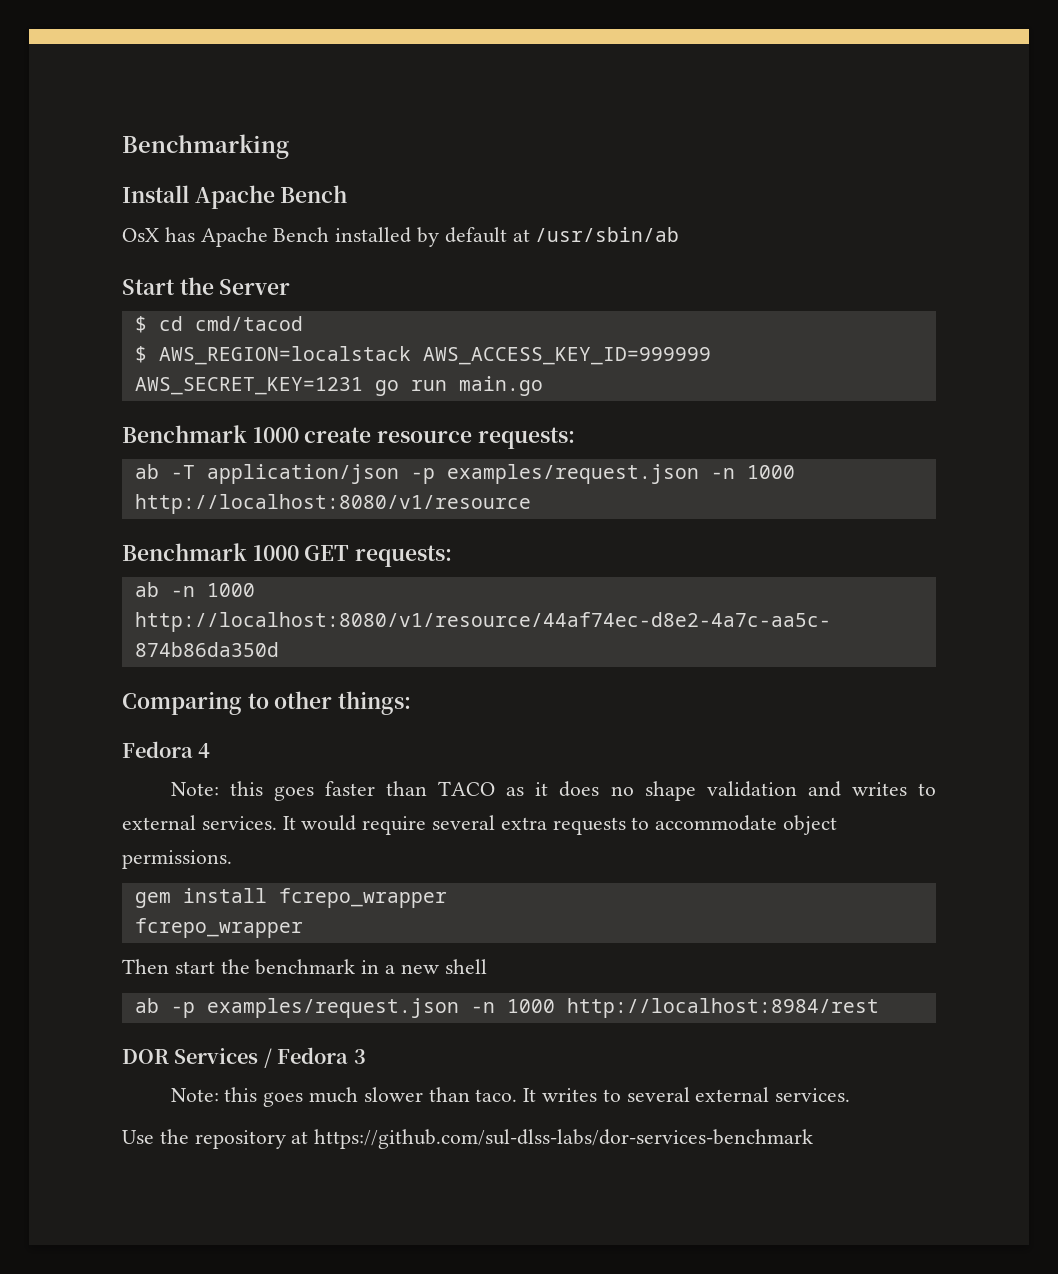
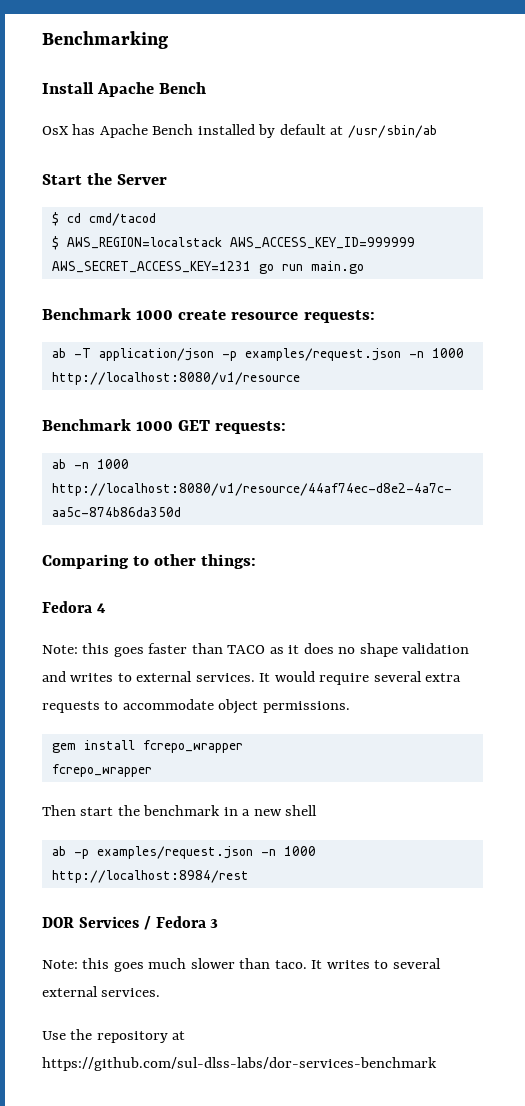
[134,377,363,395] AWS_SECRET_KEY=1231 -> [51,261,251,273] AWS_SECRET_ACCESS_KEY=1231

